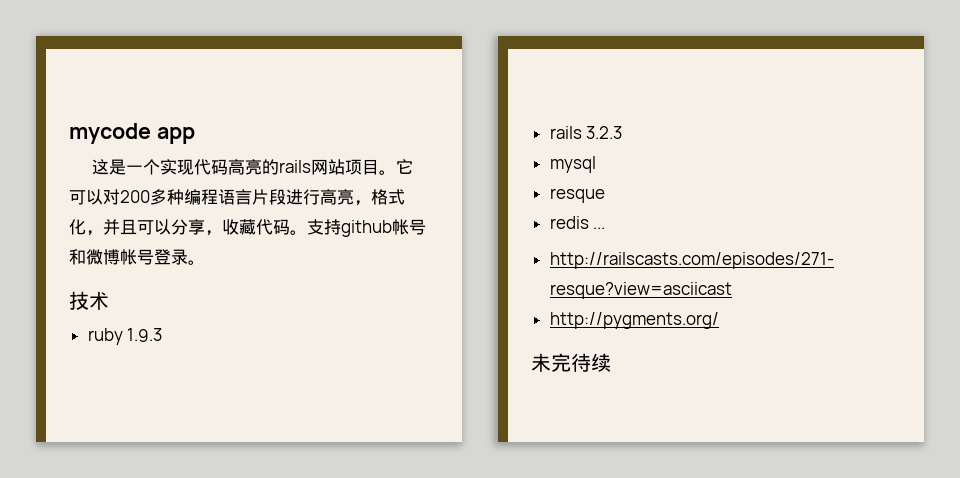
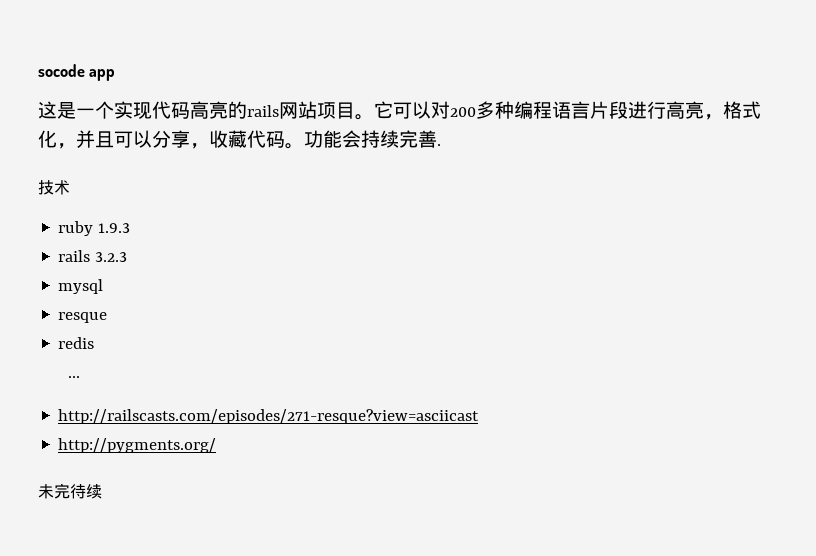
[69,123,151,144] mycode -> [38,64,85,77] socode
[307,219,426,237] [69,249,205,265] 支持github帐号和微博帐号登录。 -> [304,130,441,148] 功能会持续完善.
(589, 222) none -> (95, 343) //

